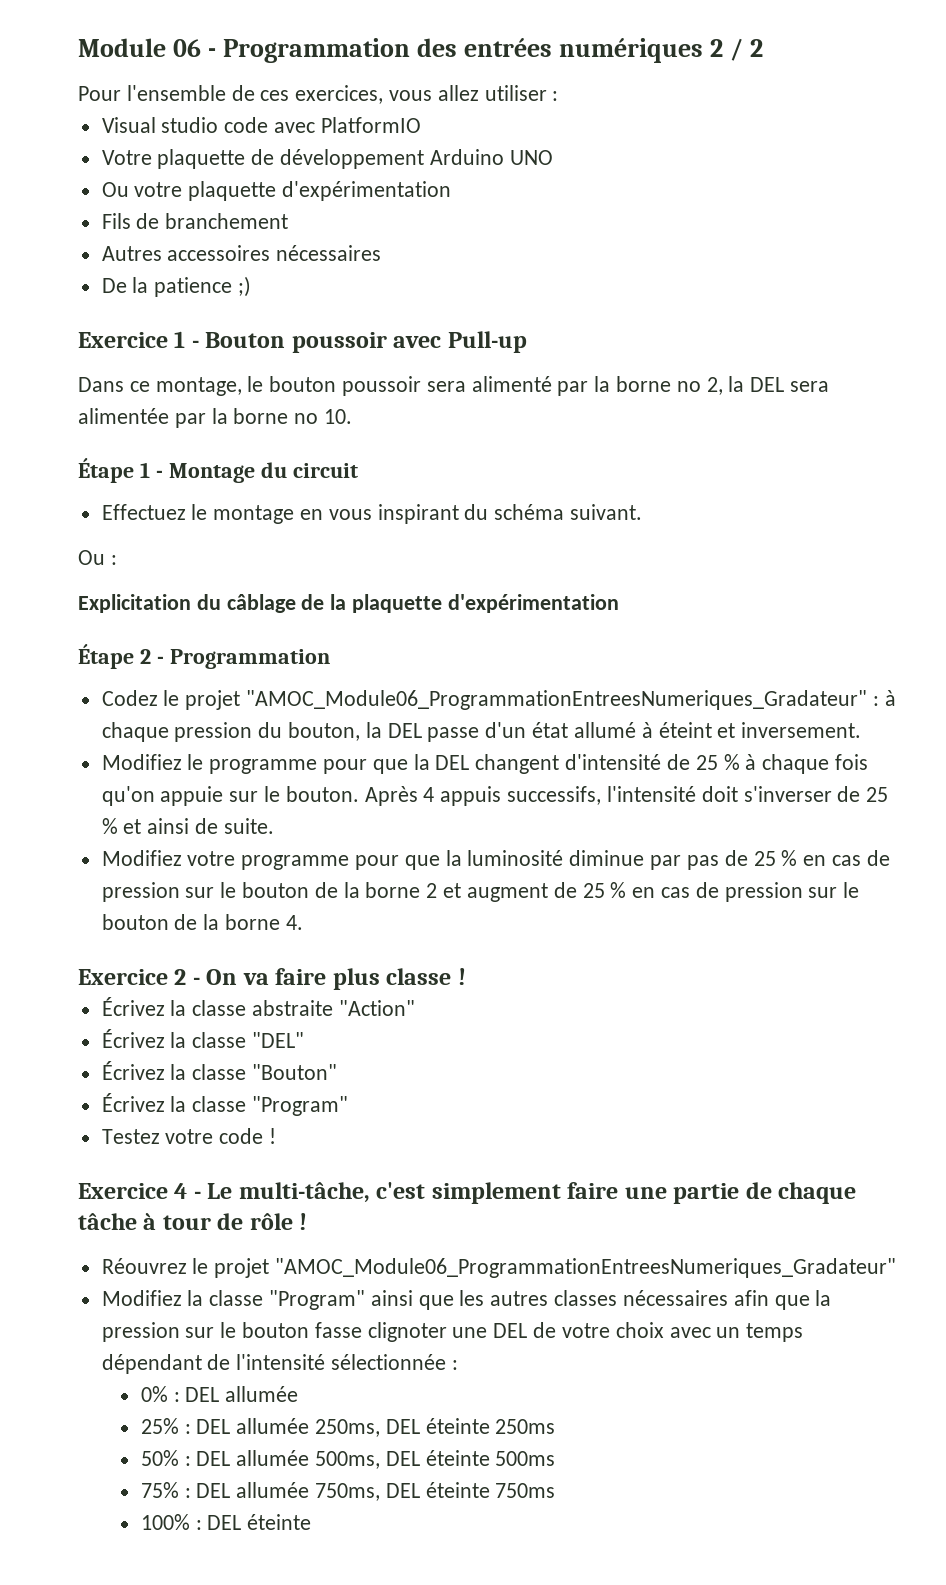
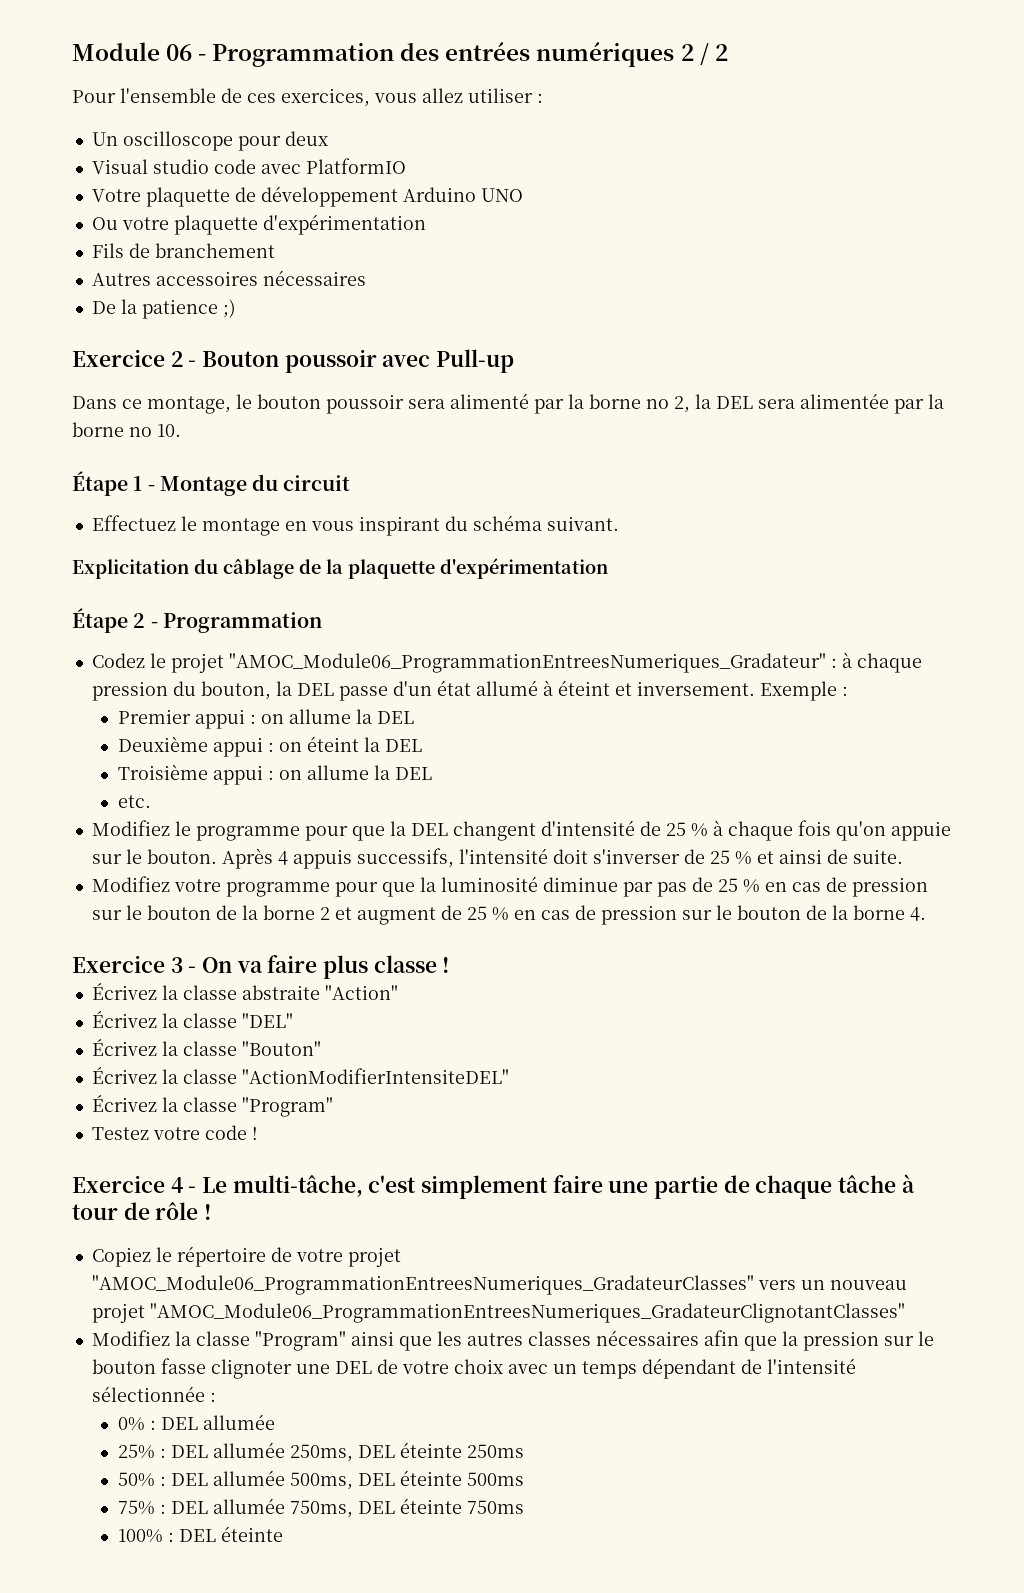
(559, 96) none -> [91,131,328,151] // Un oscilloscope pour deux
[174,331,186,348] 1 -> [170,351,183,367] 2
[78,550,117,565] // Ou : -> (619, 523) none
(862, 730) none -> [759,681,848,701] [117,709,414,729] [117,736,422,757] [117,764,432,785] [117,795,151,808] Exemple : // Premier appui : on allume la DEL // Deuxième appui : on éteint la DEL // Troisième appui : on allume la DEL // etc.
[174,969,187,985] 2 -> [170,957,183,973] 3
(338, 1072) none -> [91,1067,509,1084] // Écrivez la classe "ActionModifierIntensiteDEL"
[101,1258,897,1278] Réouvrez le projet "AMOC_Module06_ProgrammationEntreesNumeriques_Gradateur" -> [91,1246,401,1267] [91,1275,907,1295] [91,1303,905,1323] Copiez le répertoire de votre projet "AMOC_Module06_ProgrammationEntreesNumeriques_GradateurClasses" vers un nouveau projet "AMOC_Module06_ProgrammationEntreesNumeriques_GradateurClignotantClasses"

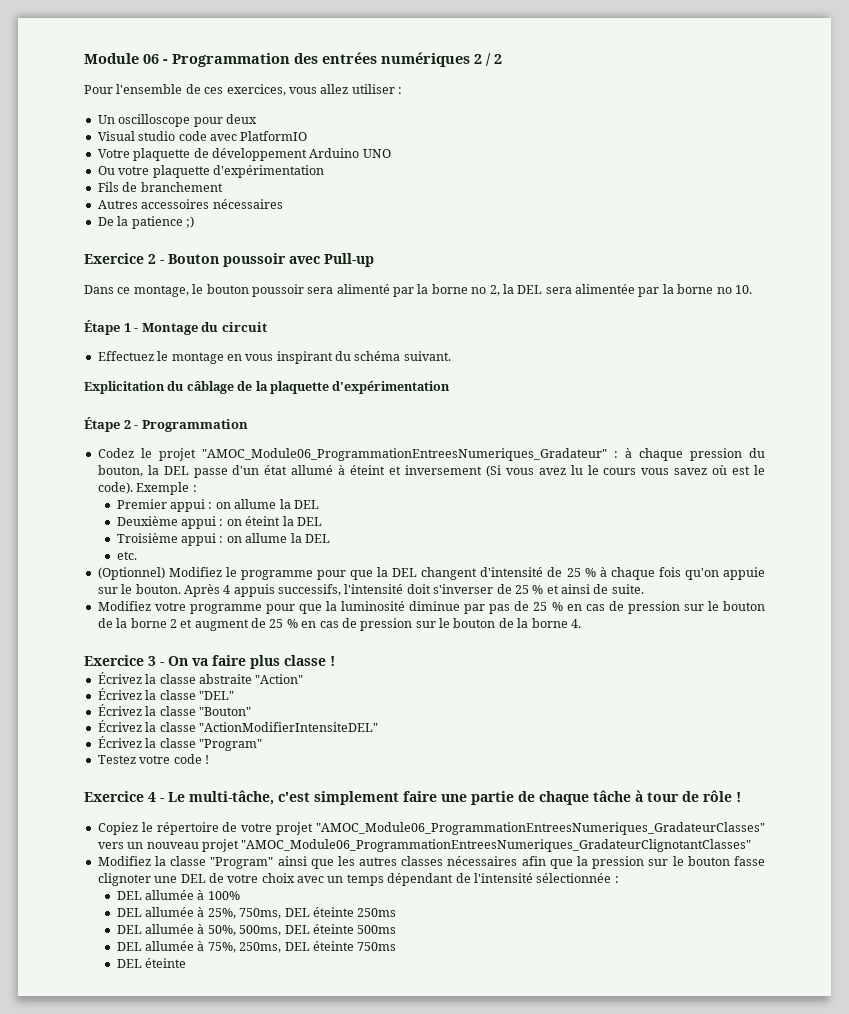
[636,681,755,696] inversement. -> [404,465,765,477] [97,482,133,494] inversement (Si vous avez lu le cours vous savez où est le code).
(151, 801) none -> [97,567,165,580] (Optionnel)
[117,1414,275,1431] [117,1442,353,1462] 0% : DEL allumée // 25% : DEL allumée 250ms, -> [116,890,240,900] [116,907,282,919] DEL allumée à 100% // DEL allumée à 25%, 750ms,
[117,1470,285,1487] 50% : DEL allumée -> [116,924,236,936] DEL allumée à 50%,
[117,1498,353,1518] 75% : DEL allumée 750ms, -> [116,941,282,953] DEL allumée à 75%, 250ms,
[117,1529,174,1543] 100% : -> (397, 946) none

